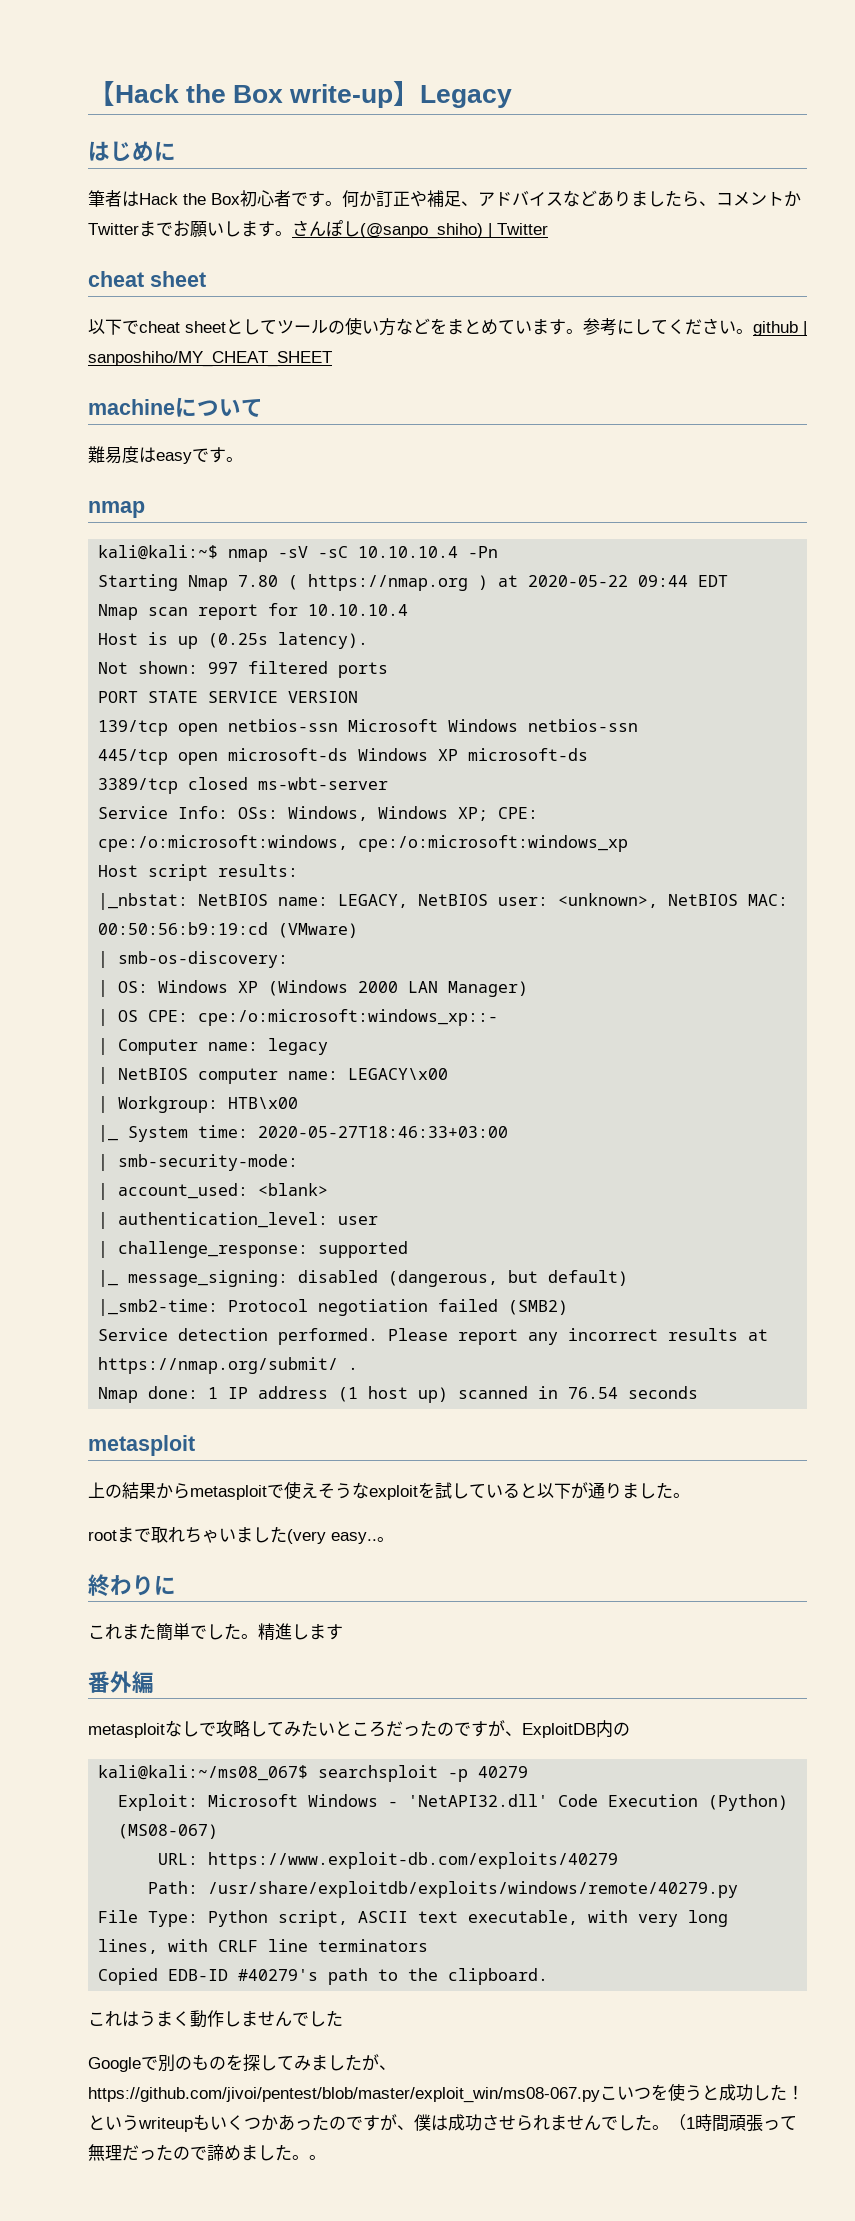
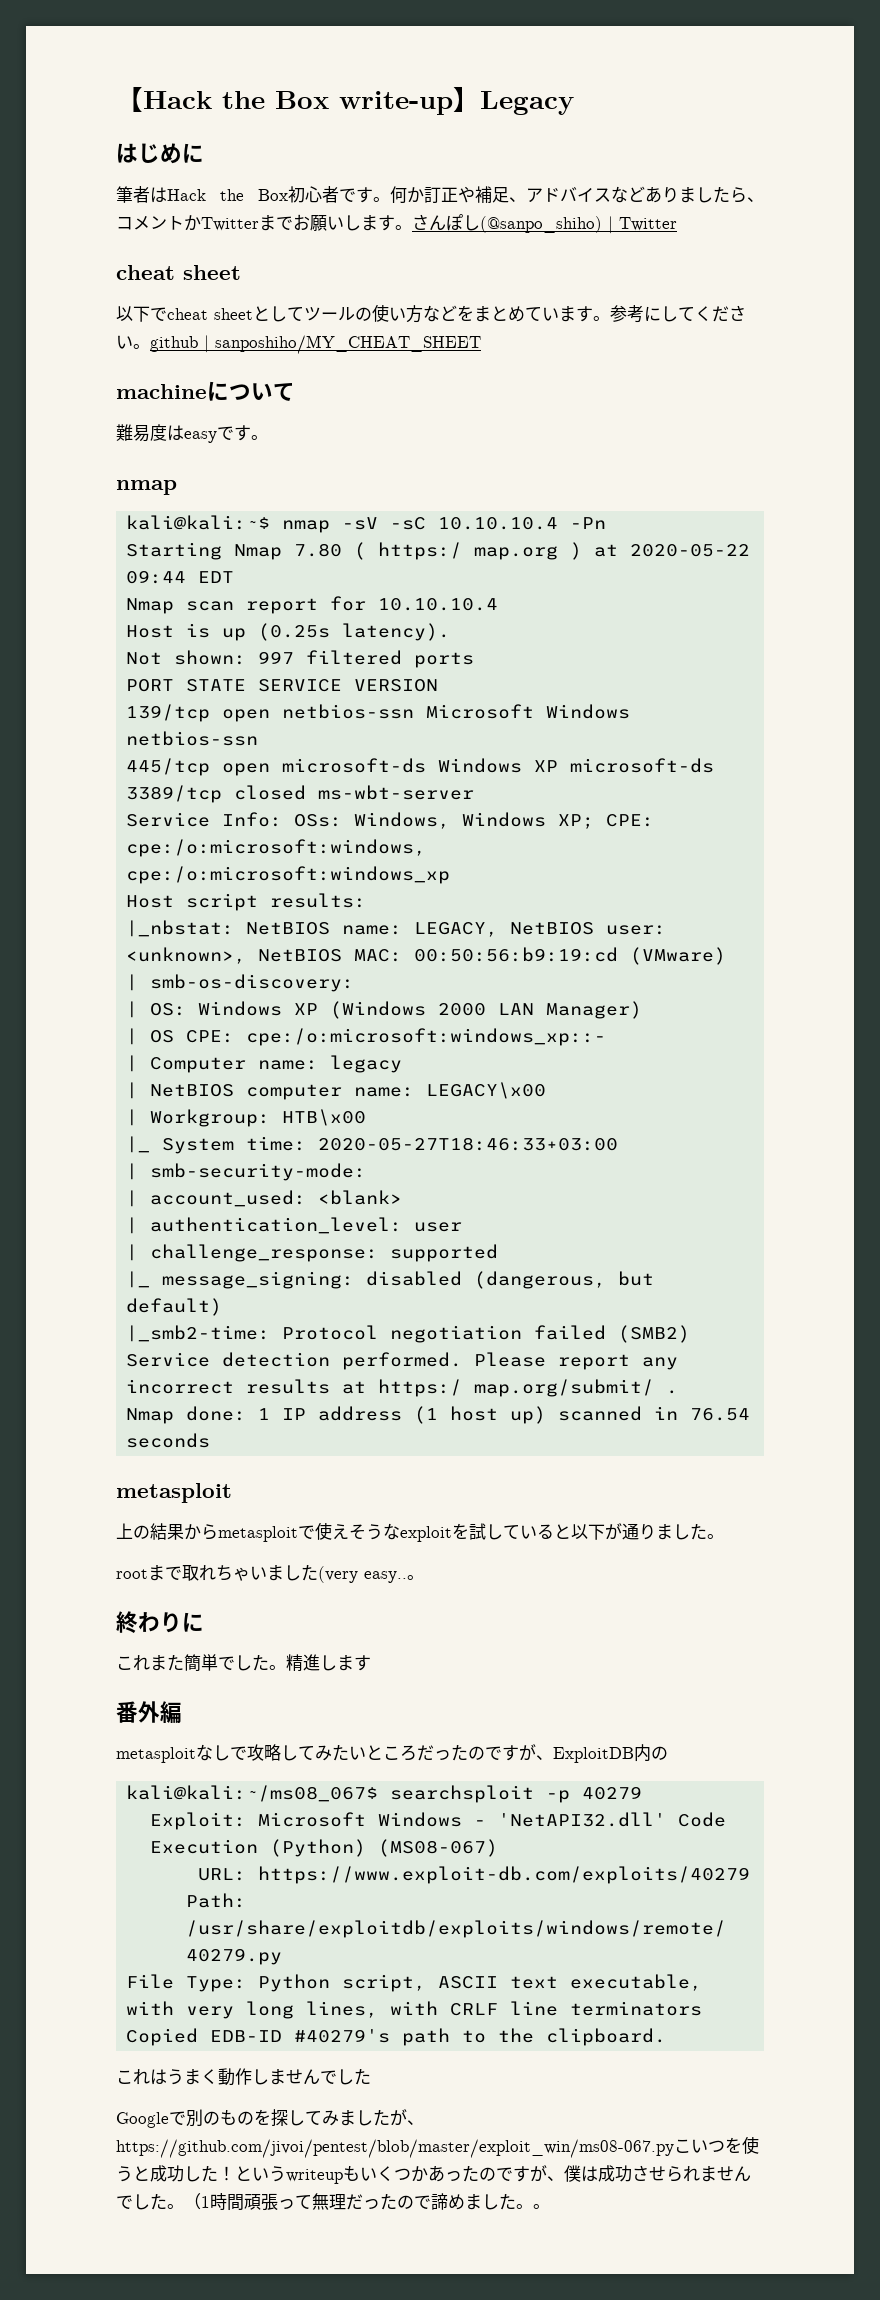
[308,574,469,591] https://nmap.org -> [378,542,559,560] https:/ map.org
[98,1357,339,1374] https://nmap.org/submit/ -> [378,1379,655,1397] https:/ map.org/submit/

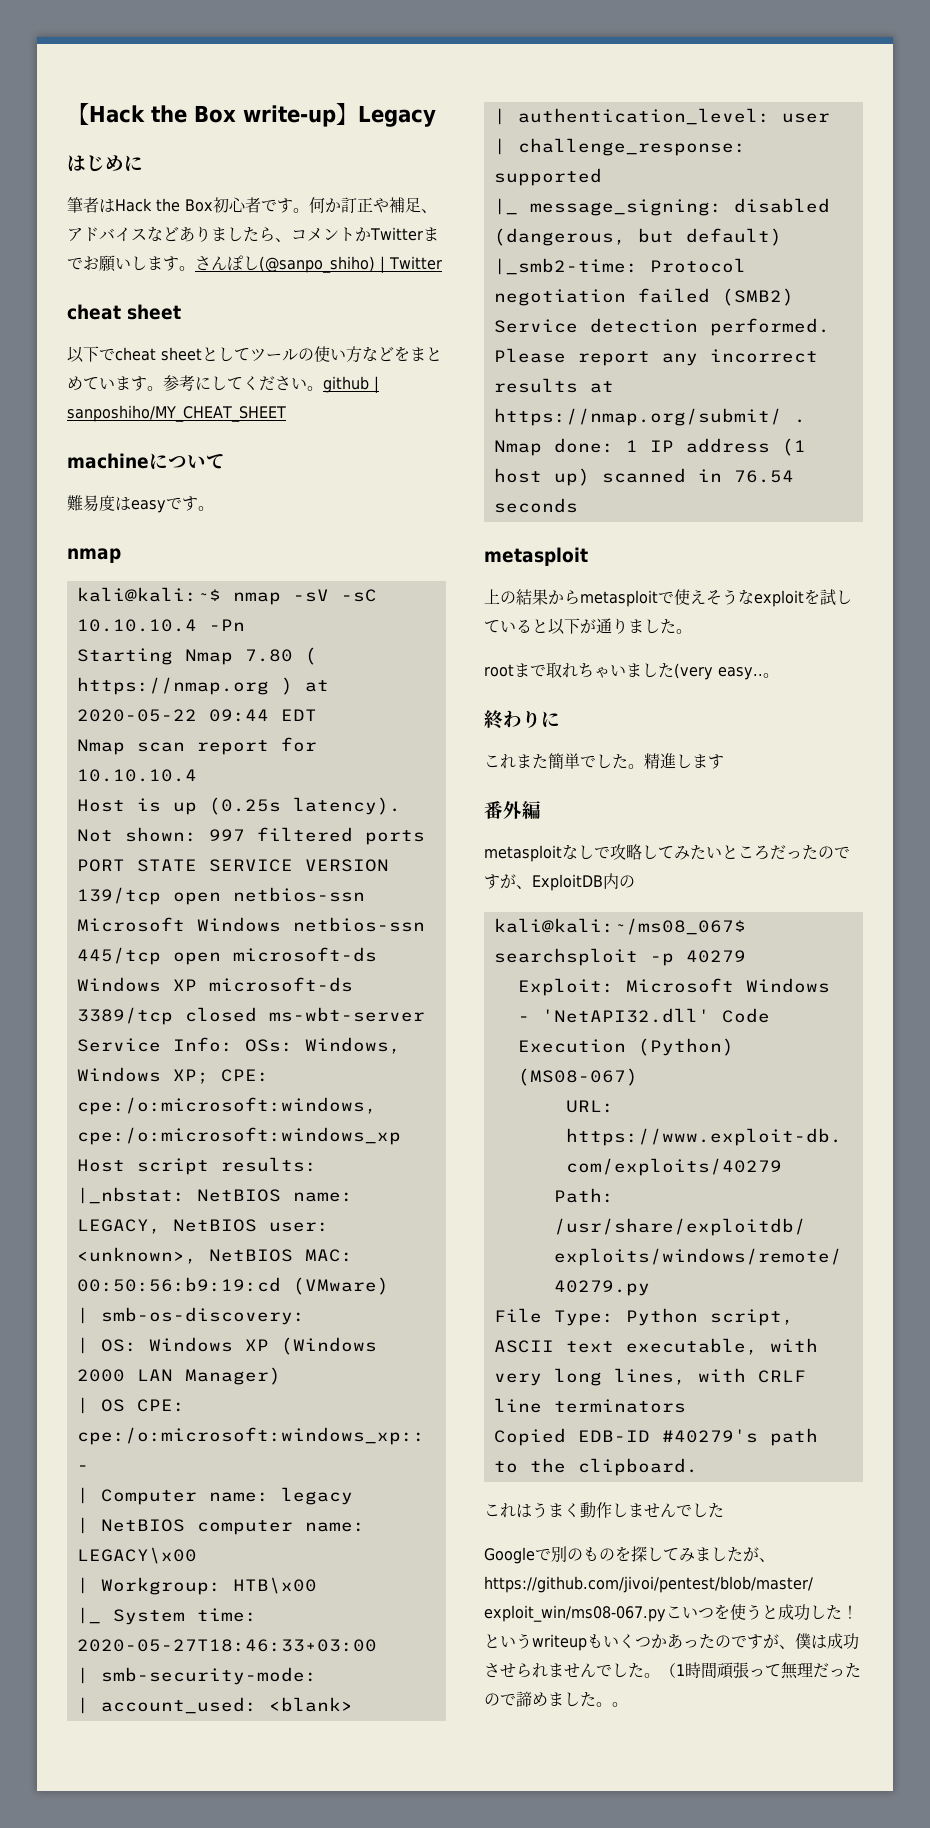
[378,542,559,560] https:/ map.org -> [76,677,269,695] https://nmap.org
[378,1379,655,1397] https:/ map.org/submit/ -> [493,408,782,426] https://nmap.org/submit/

